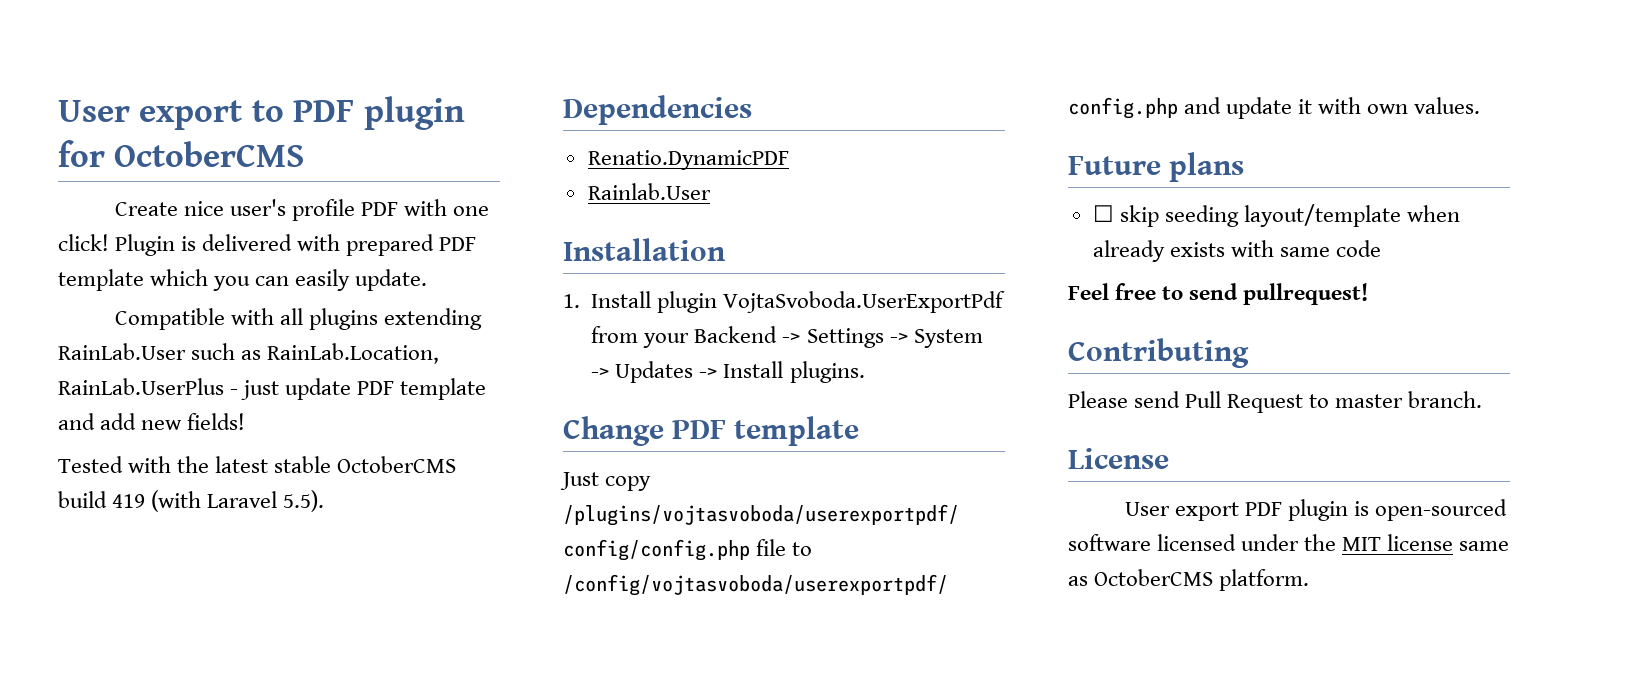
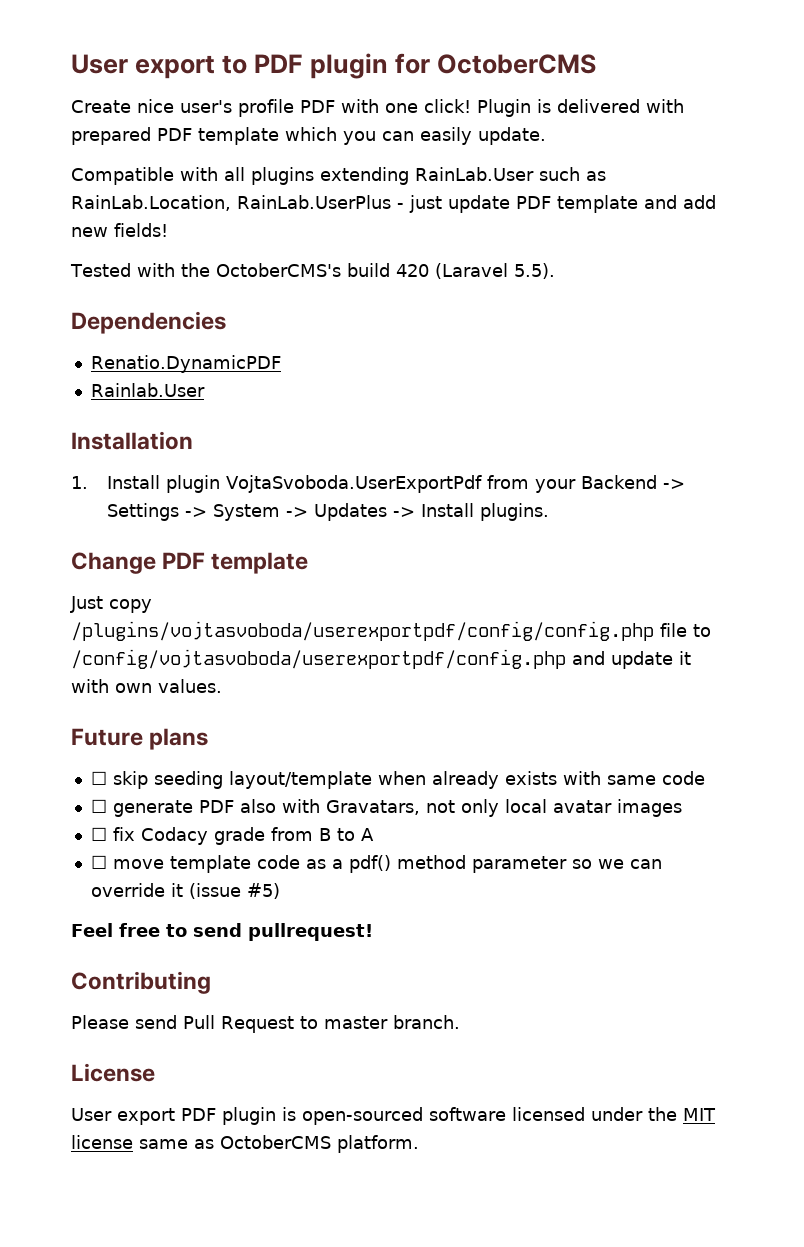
[215,456,457,473] [58,490,278,512] latest stable OctoberCMS build 419 (with Laravel -> [215,263,508,279] OctoberCMS's build 420 (Laravel
(1382, 248) none -> [90,799,682,817] [90,827,374,845] [90,855,662,873] [90,883,280,899] // ☐ generate PDF also with Gravatars, not only local avatar images // ☐ fix Codacy grade from B to A // ☐ move template code as a pdf() method parameter so we can override it (issue #5)

